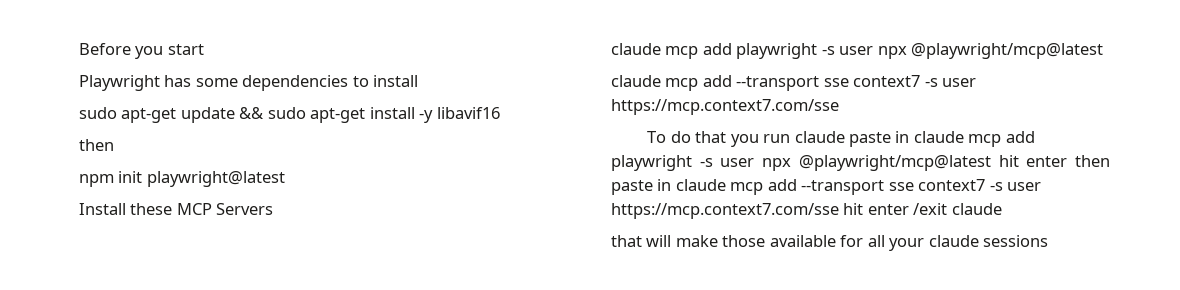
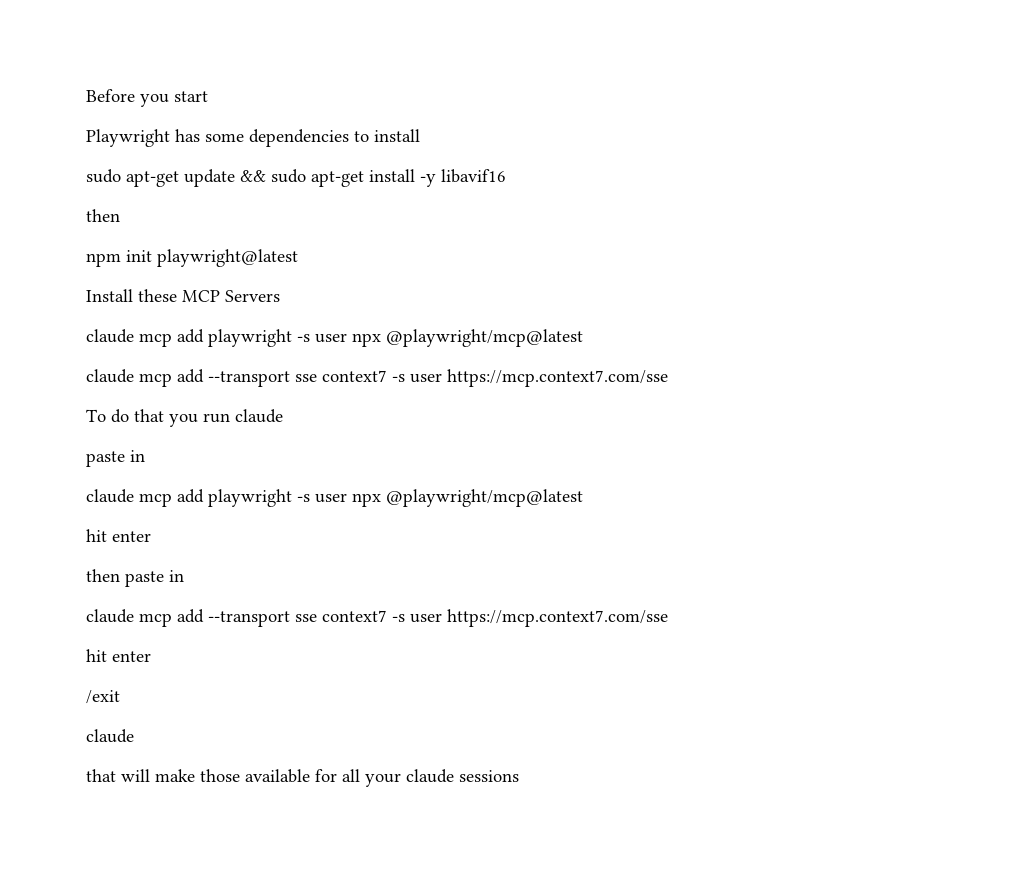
[848,131,1035,147] [611,155,1068,171] paste in claude mcp add playwright -s user npx @playwright/mcp@latest hit enter -> [86,450,145,467] [86,489,583,507] [86,529,151,542] // paste in // claude mcp add playwright -s user npx @playwright/mcp@latest // hit enter //
[675,179,1042,195] [611,203,909,219] claude mcp add --transport sse context7 -s user https://mcp.context7.com/sse hit enter -> [86,609,668,627] [86,649,151,662] // claude mcp add --transport sse context7 -s user https://mcp.context7.com/sse // hit enter //
(948, 209) none -> (120, 697) //

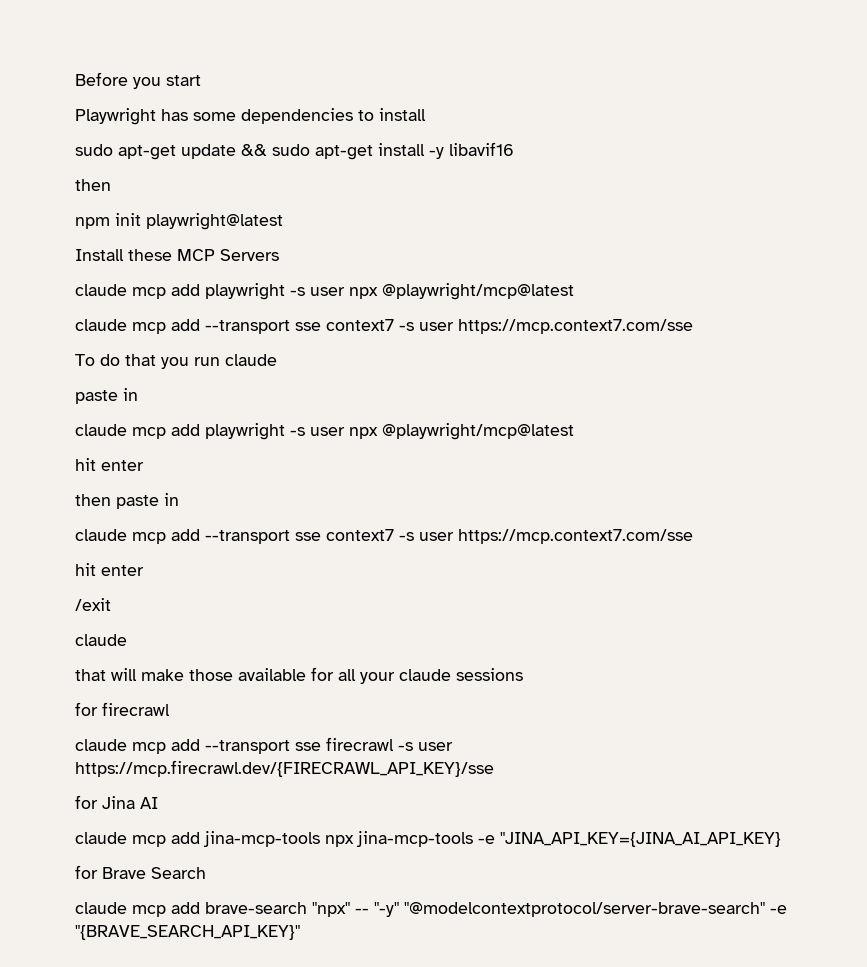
(519, 776) none -> [75,702,170,716] [75,737,453,754] [75,760,494,777] [75,795,158,809] [75,831,781,847] [75,865,206,879] [75,902,787,917] [75,925,300,940] // for firecrawl // claude mcp add --transport sse firecrawl -s user https://mcp.firecrawl.dev/{FIRECRAWL_API_KEY}/sse // for Jina AI // claude mcp add jina-mcp-tools npx jina-mcp-tools -e "JINA_API_KEY={JINA_AI_API_KEY} // for Brave Search // claude mcp add brave-search "npx" -- "-y" "@modelcontextprotocol/server-brave-search" -e "{BRAVE_SEARCH_API_KEY}"

